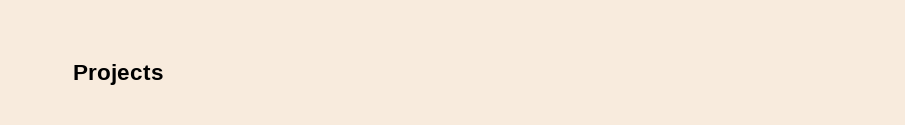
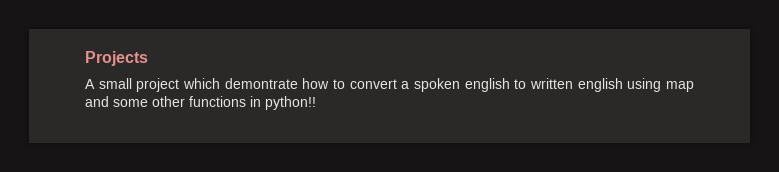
(164, 74) none -> [85,78,694,92] [85,96,316,110] // A small project which demontrate how to convert a spoken english to written english using map and some other functions in python!!

